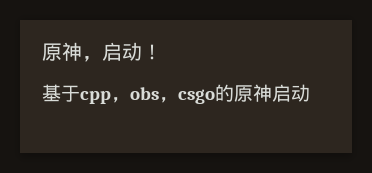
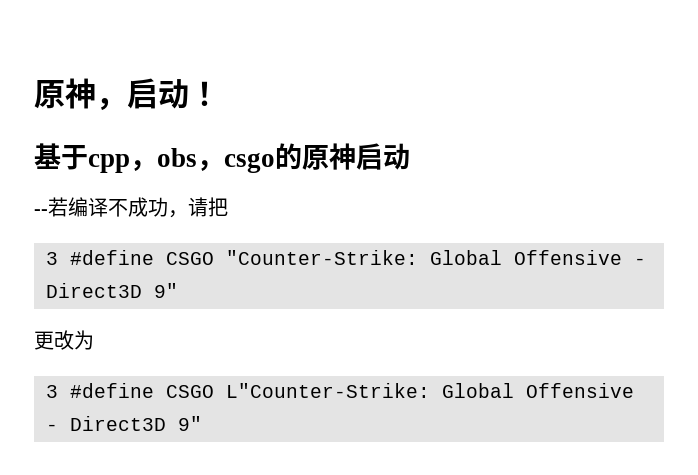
(310, 93) none -> [34,197,228,218] [46,250,646,265] [46,283,178,298] [34,330,94,350] [46,383,634,398] [46,416,202,431] // --若编译不成功，请把 // 3 #define CSGO "Counter-Strike: Global Offensive - Direct3D 9" // 更改为 // 3 #define CSGO L"Counter-Strike: Global Offensive - Direct3D 9"

